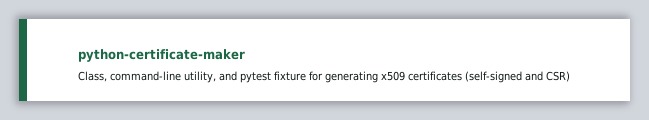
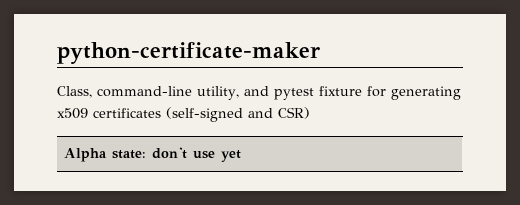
(570, 76) none -> [64,147,242,162] // Alpha state: don't use yet

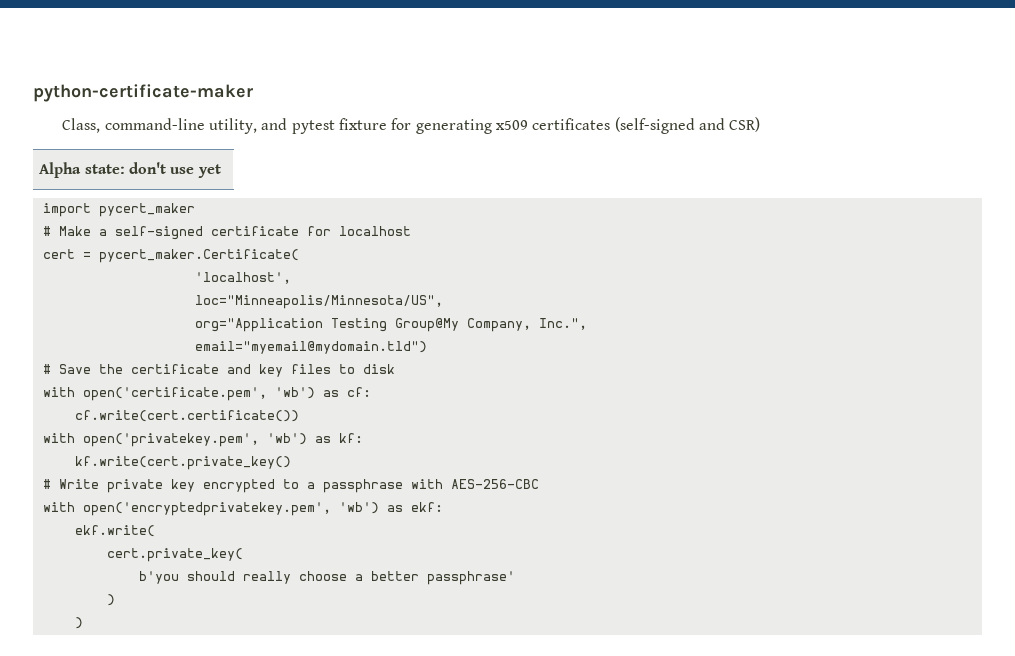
(242, 156) none -> [42,203,195,217] [42,226,411,240] [42,249,299,263] [194,272,291,284] [194,295,443,309] [194,318,587,332] [194,341,427,354] [42,364,395,377] [42,387,371,401] [74,410,299,422] [42,433,363,447] [74,456,291,470] [42,479,539,493] [42,502,443,516] [74,525,155,537] [106,548,243,562] [138,571,515,585] [106,594,115,606] [74,617,83,629] // import pycert_maker // # Make a self-signed certificate for localhost // cert = pycert_maker.Certificate( // 'localhost', // loc="Minneapolis/Minnesota/US", // org="Application Testing Group@My Company, Inc.", // email="myemail@mydomain.tld") // # Save the certificate and key files to disk // with open('certificate.pem', 'wb') as cf: // cf.write(cert.certificate()) // with open('privatekey.pem', 'wb') as kf: // kf.write(cert.private_key() // # Write private key encrypted to a passphrase with AES-256-CBC // with open('encryptedprivatekey.pem', 'wb') as ekf: // ekf.write( // cert.private_key( // b'you should really choose a better passphrase' // ) // )

